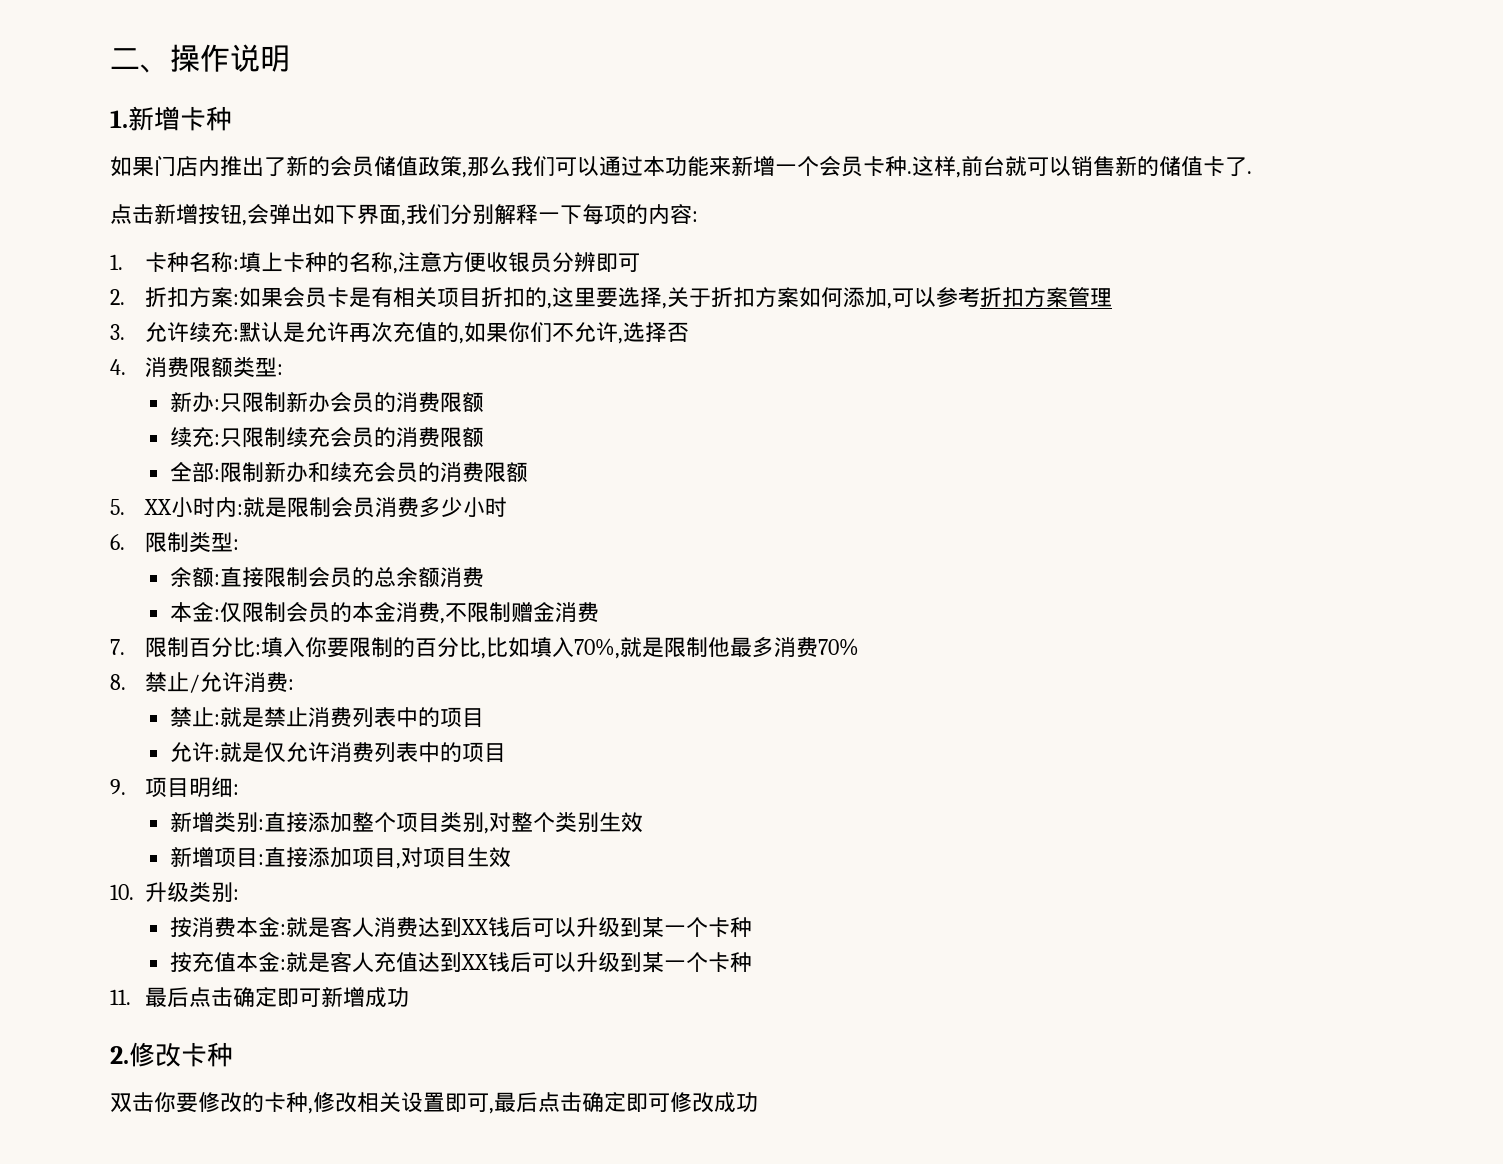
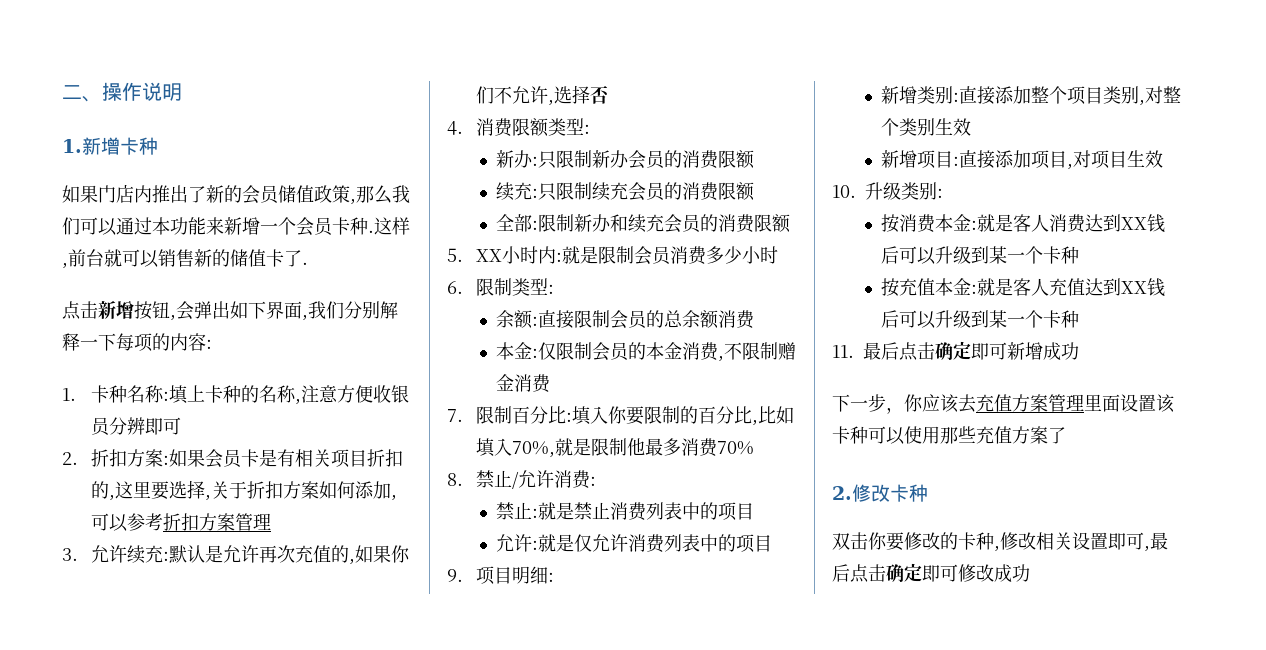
(410, 997) none -> [832,394,1175,414] [832,426,1066,445] // 下一步，你应该去充值方案管理里面设置该卡种可以使用那些充值方案了

